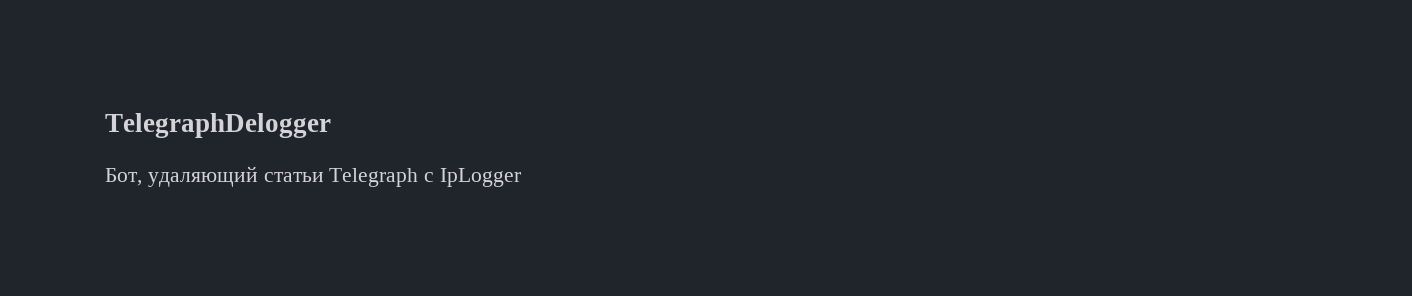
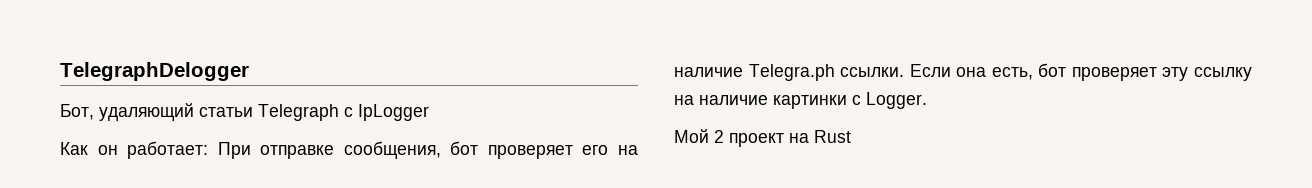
(522, 177) none -> [60,141,638,159] [674,63,1252,81] [674,92,927,109] [674,129,851,147] // Как он работает: При отправке сообщения, бот проверяет его на наличие Telegra.ph ссылки. Если она есть, бот проверяет эту ссылку на наличие картинки с Logger. // Мой 2 проект на Rust

